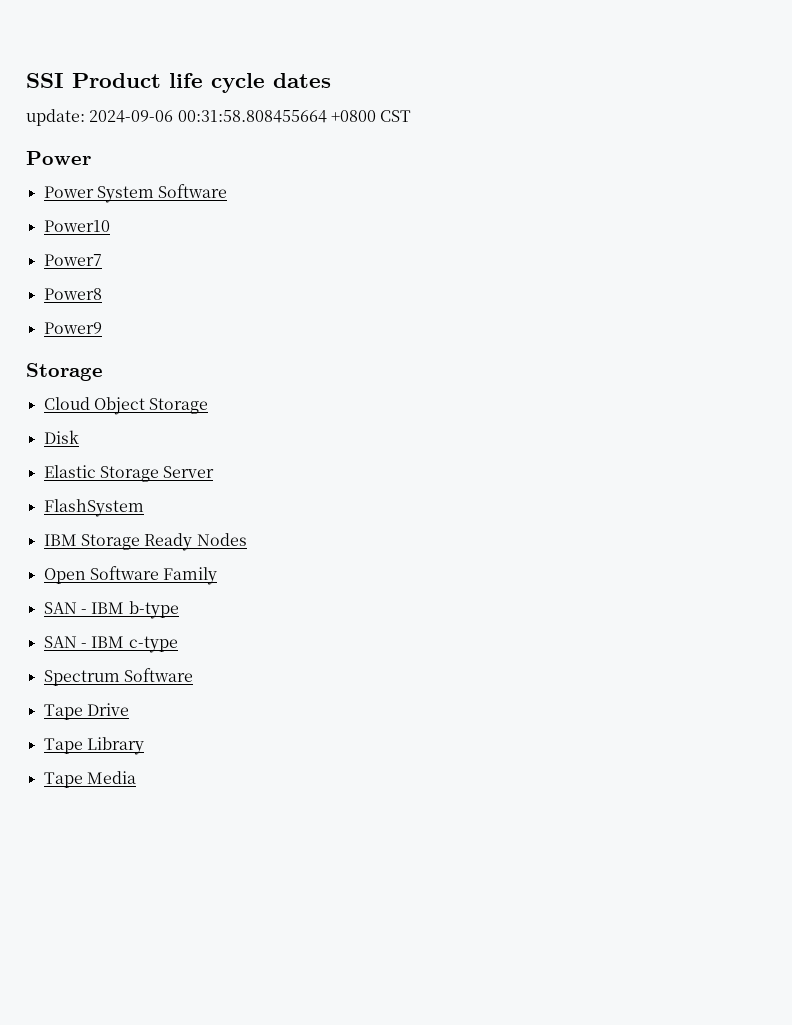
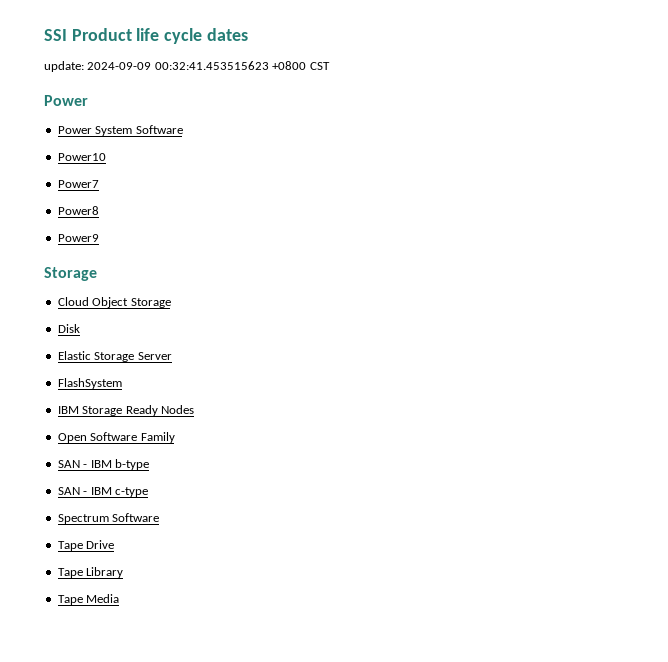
[89,110,327,123] 2024-09-06 00:31:58.808455664 -> [87,61,269,70] 2024-09-09 00:32:41.453515623

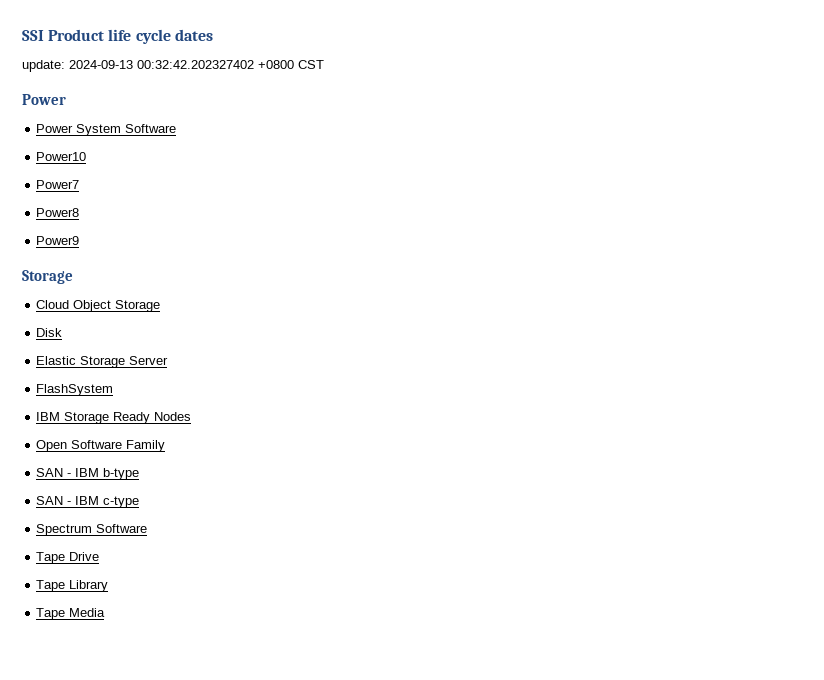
[87,61,269,70] 2024-09-09 00:32:41.453515623 -> [69,60,254,69] 2024-09-13 00:32:42.202327402

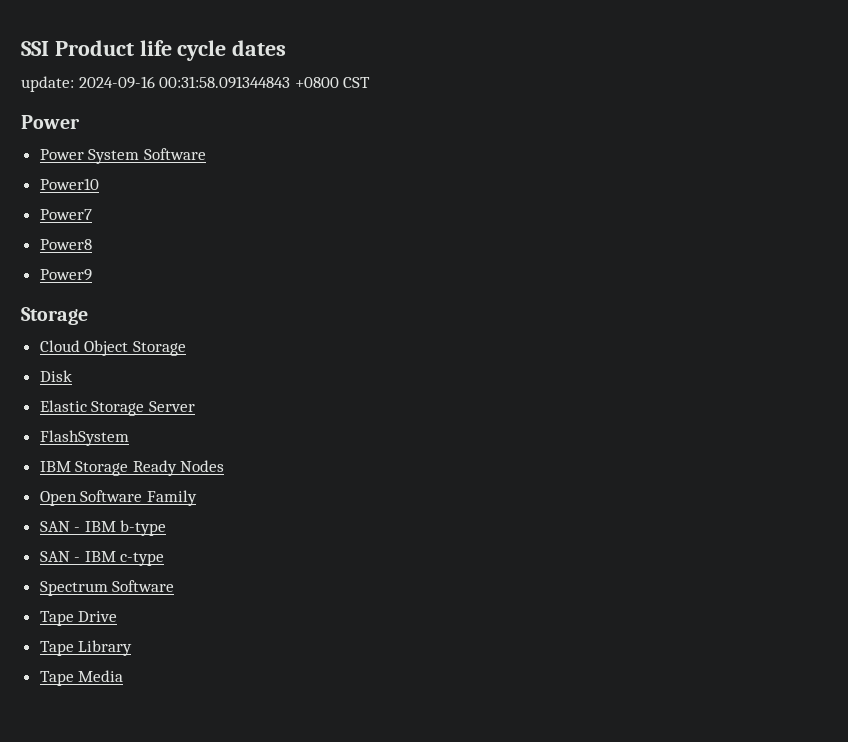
[69,60,254,69] 2024-09-13 00:32:42.202327402 -> [78,76,291,89] 2024-09-16 00:31:58.091344843

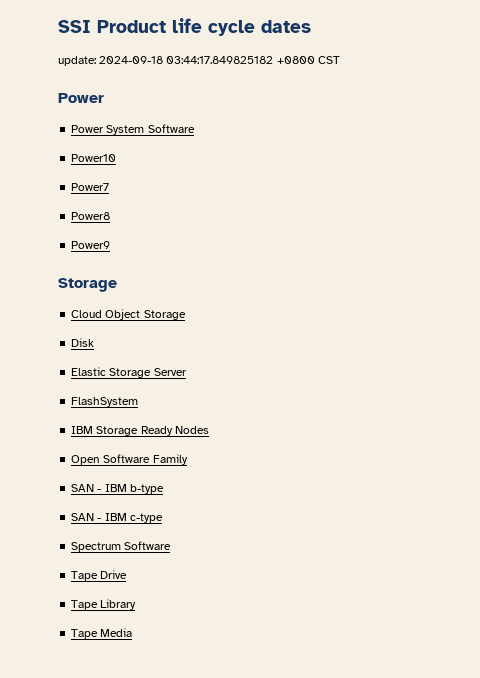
[78,76,291,89] 2024-09-16 00:31:58.091344843 -> [99,56,274,64] 2024-09-18 03:44:17.849825182

